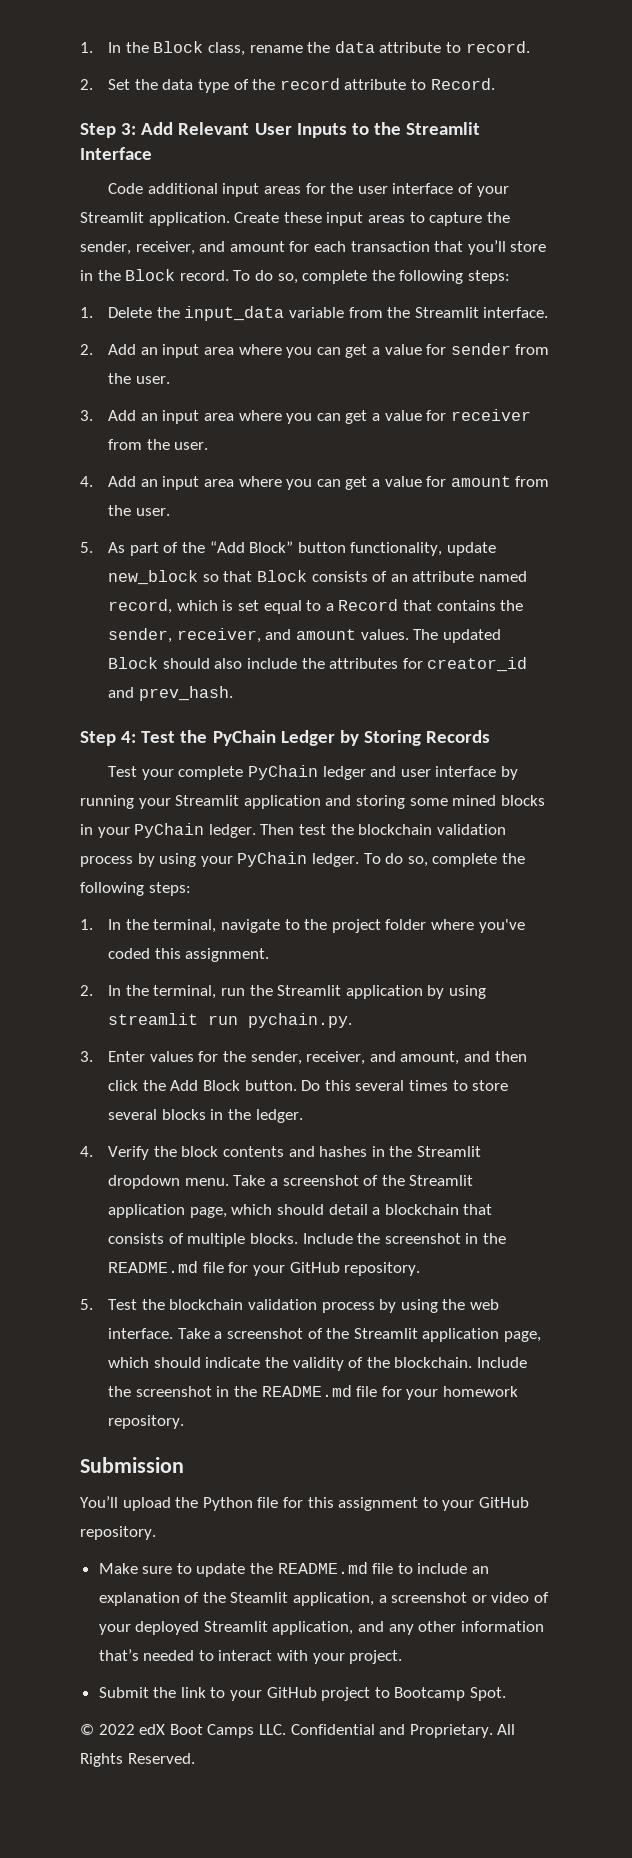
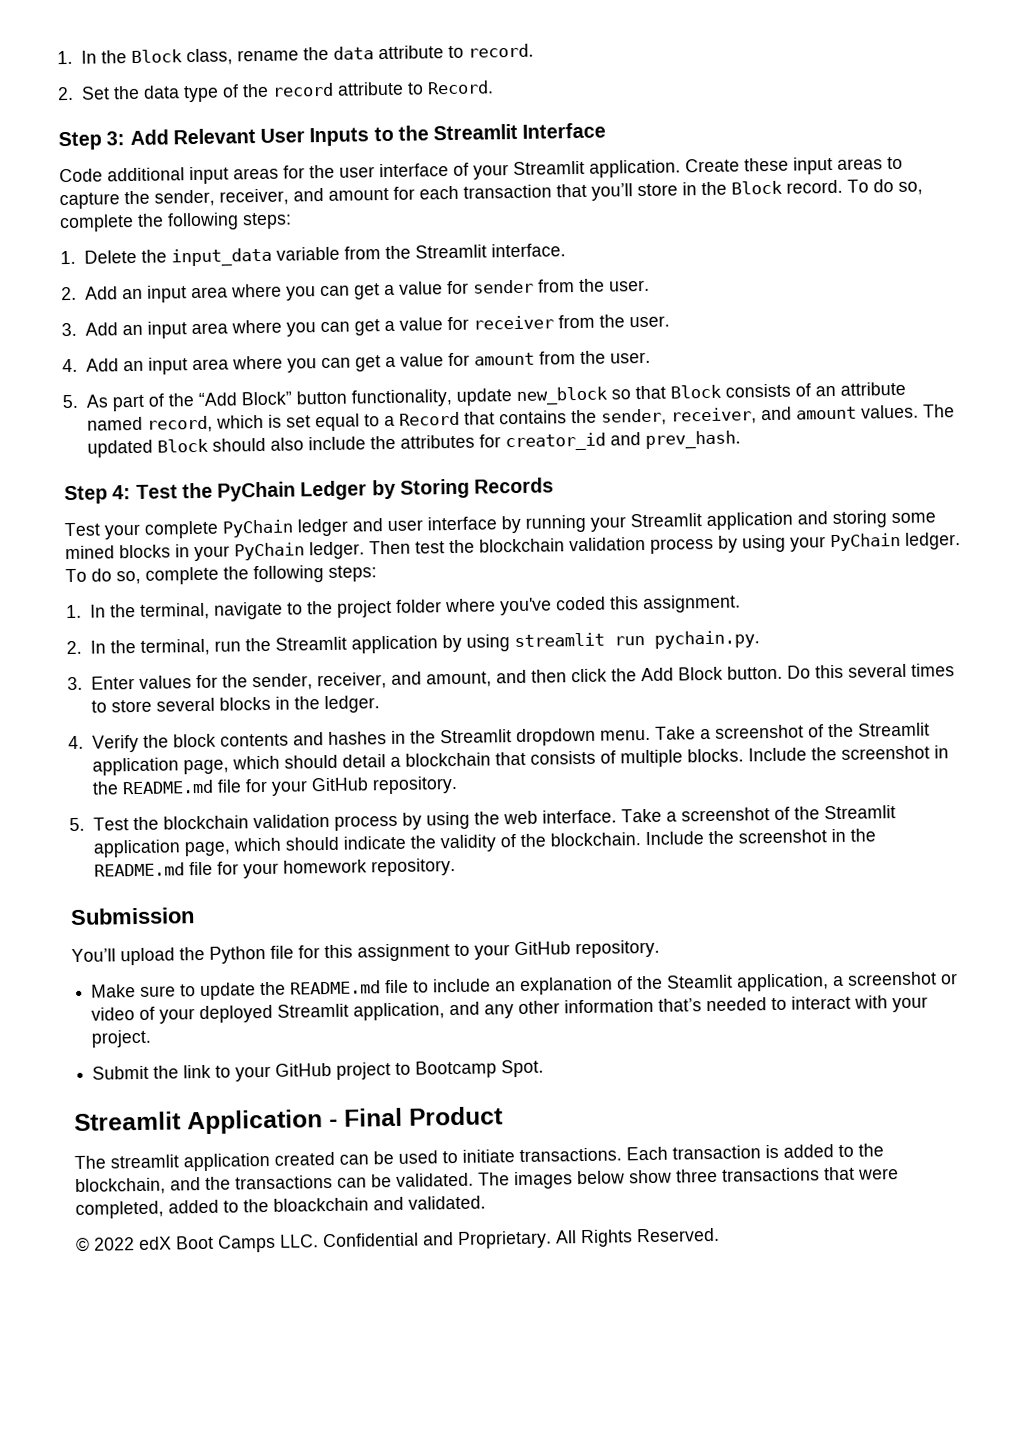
(507, 1694) none -> [74,1106,503,1135] [74,1143,884,1172] [75,1166,899,1196] [75,1195,486,1220] // Streamlit Application - Final Product // The streamlit application created can be used to initiate transactions. Each transaction is added to the blockchain, and the transactions can be validated. The images below show three transactions that were completed, added to the bloackchain and validated.

